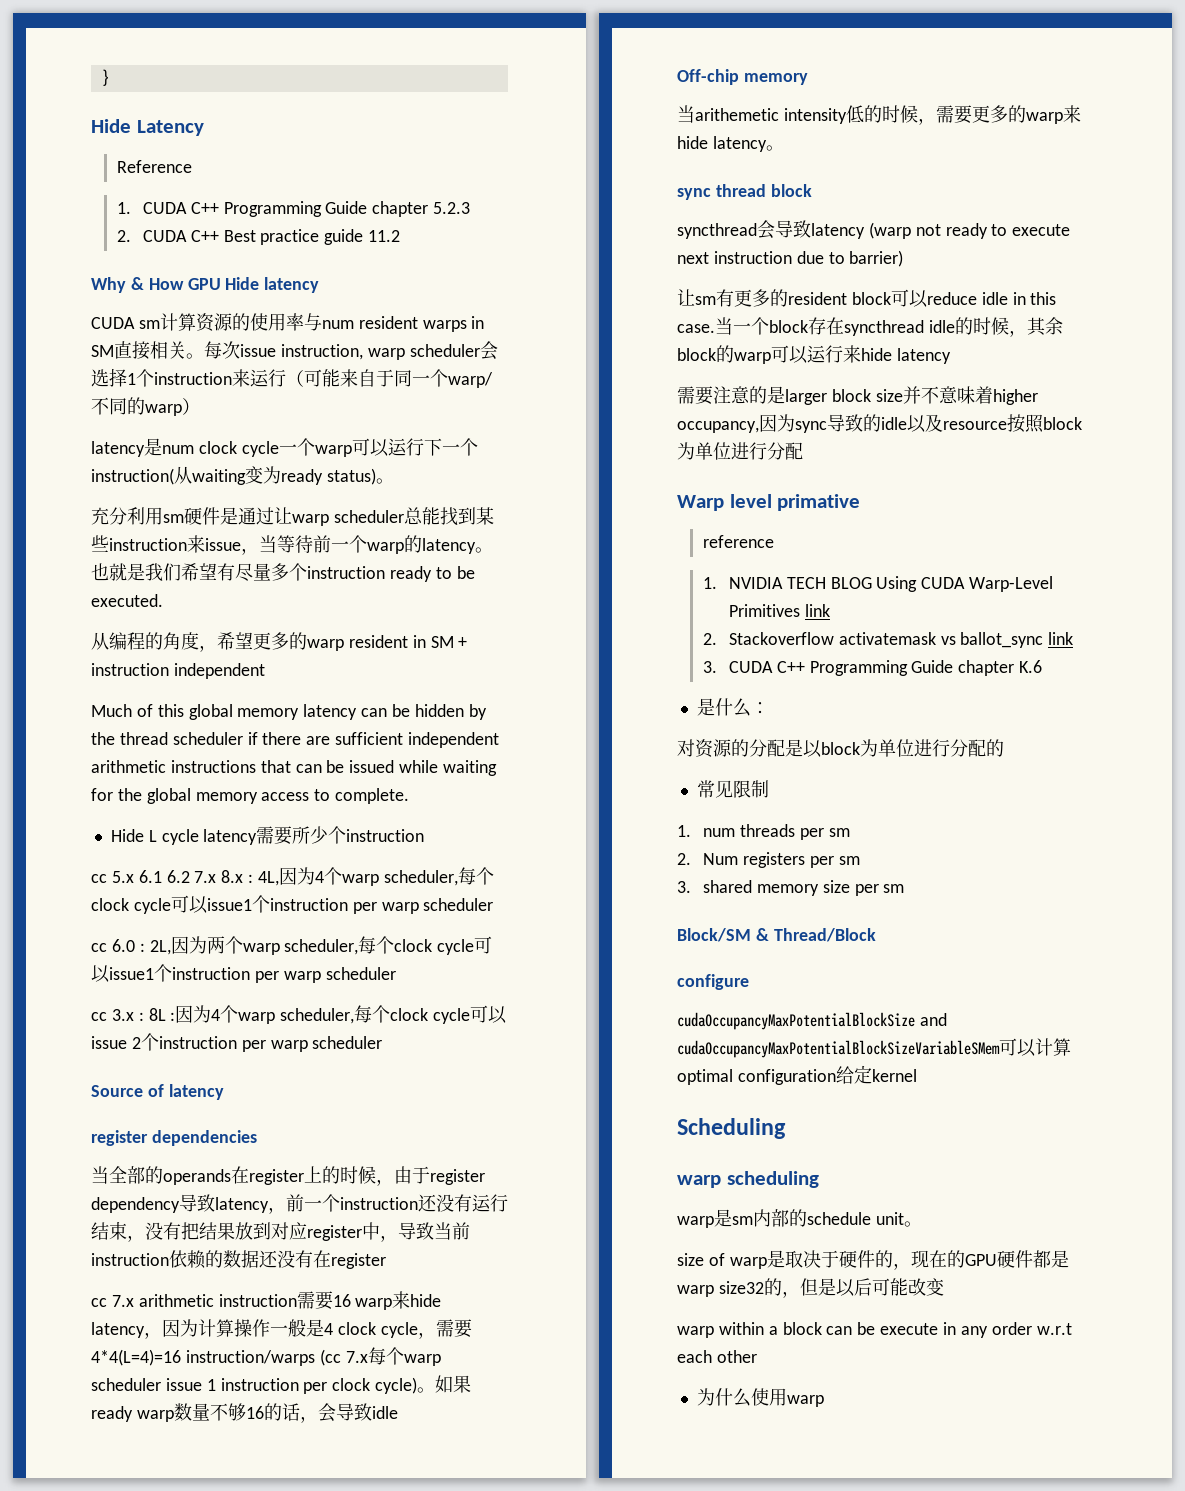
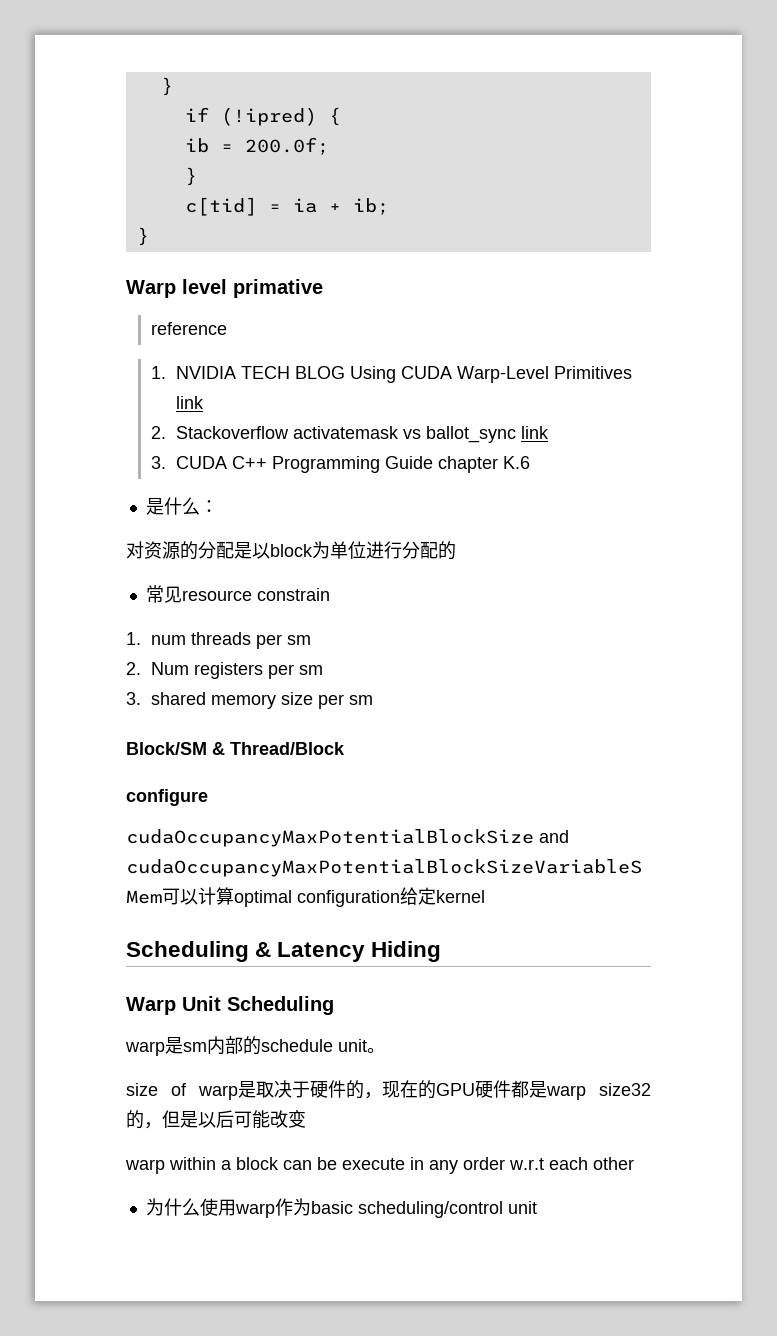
[101,69,109,86] [91,119,204,136] [116,160,192,173] [116,201,471,217] [116,229,401,245] [91,277,320,293] [91,313,485,332] [91,341,498,360] [91,368,493,388] [91,397,200,416] [91,438,478,457] [91,466,394,485] [91,507,494,526] [91,535,493,555] [91,563,475,582] [91,594,163,607] [91,632,468,652] [91,663,265,679] [91,704,487,720] [91,732,500,748] [91,760,498,776] [91,788,410,804] [110,826,425,845] [91,867,494,886] [91,895,494,914] [91,936,493,955] [91,964,396,983] [91,1005,508,1024] [91,1033,383,1052] [91,1084,224,1100] [91,1130,257,1146] [91,1166,485,1186] [91,1194,508,1214] [91,1222,470,1242] [91,1250,386,1269] [91,1291,442,1310] [91,1319,472,1339] [91,1347,441,1366] [91,1375,472,1394] [91,1403,398,1423] [677,69,808,85] [677,105,1081,125] [677,136,784,152] [677,184,812,200] [677,220,1071,239] [677,250,904,267] [677,289,1057,308] [677,317,1063,337] [677,345,951,364] [677,386,1038,405] [677,414,1082,433] [677,442,803,460] } // Hide Latency // Reference // 1. CUDA C++ Programming Guide chapter 5.2.3 // 2. CUDA C++ Best practice guide 11.2 // Why & How GPU Hide latency // CUDA sm计算资源的使用率与num resident warps in SM直接相关。每次issue instruction, warp scheduler会选择1个instruction来运行（可能来自于同一个warp/不同的warp） // latency是num clock cycle一个warp可以运行下一个instruction(从waiting变为ready status)。 // 充分利用sm硬件是通过让warp scheduler总能找到某些instruction来issue，当等待前一个warp的latency。也就是我们希望有尽量多个instruction ready to be executed. // 从编程的角度，希望更多的warp resident in SM + instruction independent // Much of this global memory latency can be hidden by the thread scheduler if there are sufficient independent arithmetic instructions that can be issued while waiting for the global memory access to complete. // Hide L cycle latency需要所少个instruction // cc 5.x 6.1 6.2 7.x 8.x : 4L,因为4个warp scheduler,每个clock cycle可以issue1个instruction per warp scheduler // cc 6.0 : 2L,因为两个warp scheduler,每个clock cycle可以issue1个instruction per warp scheduler // cc 3.x : 8L :因为4个warp scheduler,每个clock cycle可以issue 2个instruction per warp scheduler // Source of latency // register dependencies // 当全部的operands在register上的时候，由于register dependency导致latency，前一个instruction还没有运行结束，没有把结果放到对应register中，导致当前instruction依赖的数据还没有在register // cc 7.x arithmetic instruction需要16 warp来hide latency，因为计算操作一般是4 clock cycle，需要4*4(L=4)=16 instruction/warps (cc 7.x每个warp scheduler issue 1 instruction per clock cycle)。如果ready warp数量不够16的话，会导致idle // Off-chip memory // 当arithemetic intensity低的时候，需要更多的warp来hide latency。 // sync thread block // syncthread会导致latency (warp not ready to execute next instruction due to barrier) // 让sm有更多的resident block可以reduce idle in this case.当一个block存在syncthread idle的时候，其余block的warp可以运行来hide latency // 需要注意的是larger block size并不意味着higher occupancy,因为sync导致的idle以及resource按照block为单位进行分配 -> [160,77,173,96] [184,107,341,126] [184,137,329,155] [184,167,197,186] [184,197,389,216] [136,227,149,246] } // if (!ipred) { // ib = 200.0f; // } // c[tid] = ia + ib; // }
[732,780,769,798] 限制 -> [181,588,330,601] resource constrain
[677,1171,819,1188] // warp scheduling -> [255,941,442,962] [126,996,334,1015] & Latency Hiding // Warp Unit Scheduling
(824, 1401) none -> [274,1198,537,1218] 作为basic scheduling/control unit

